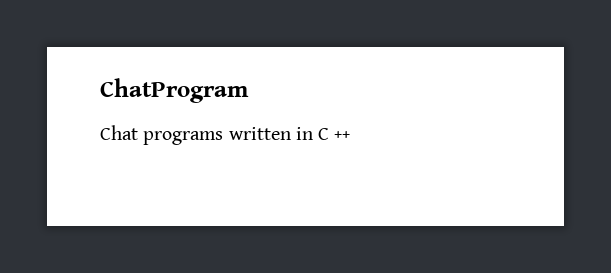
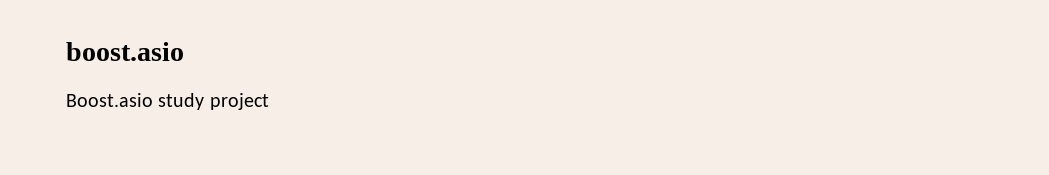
[100,78,249,103] [100,125,351,145] ChatProgram // Chat programs written in C ++ -> [66,42,184,61] [66,93,269,110] boost.asio // Boost.asio study project

